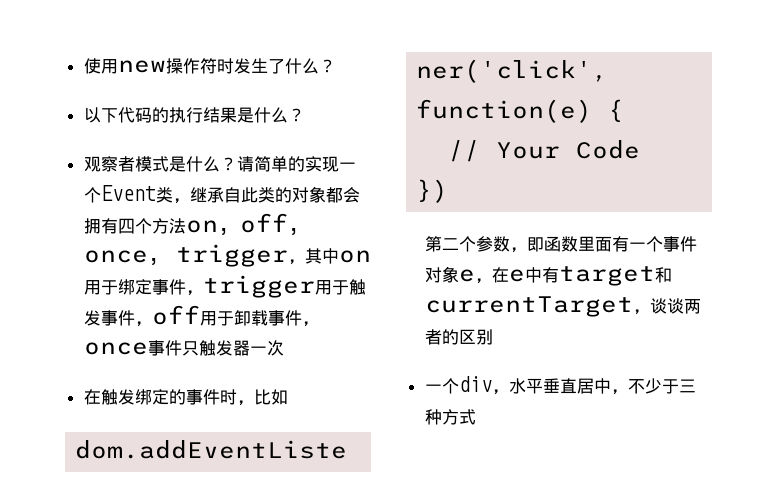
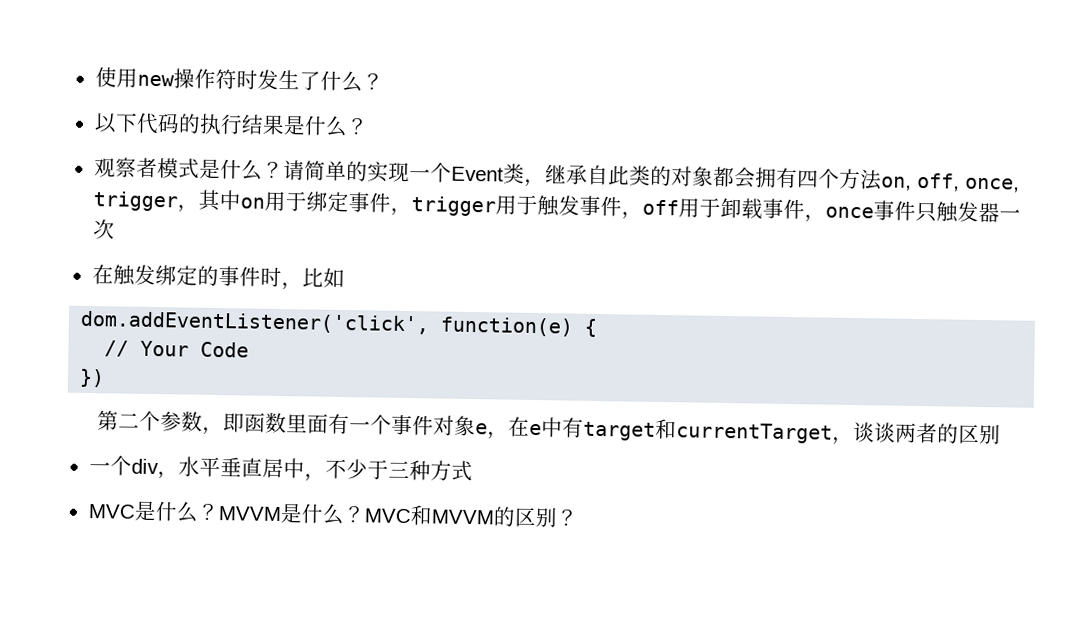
(476, 417) none -> [87,500,578,528] // MVC是什么？MVVM是什么？MVC和MVVM的区别？

